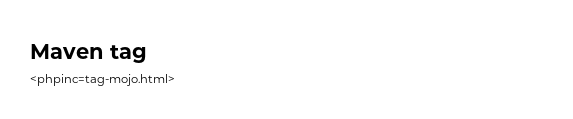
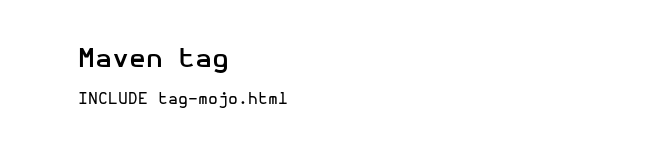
[30,74,175,86] <phpinc=tag-mojo.html> -> [78,92,288,108] INCLUDE tag-mojo.html

